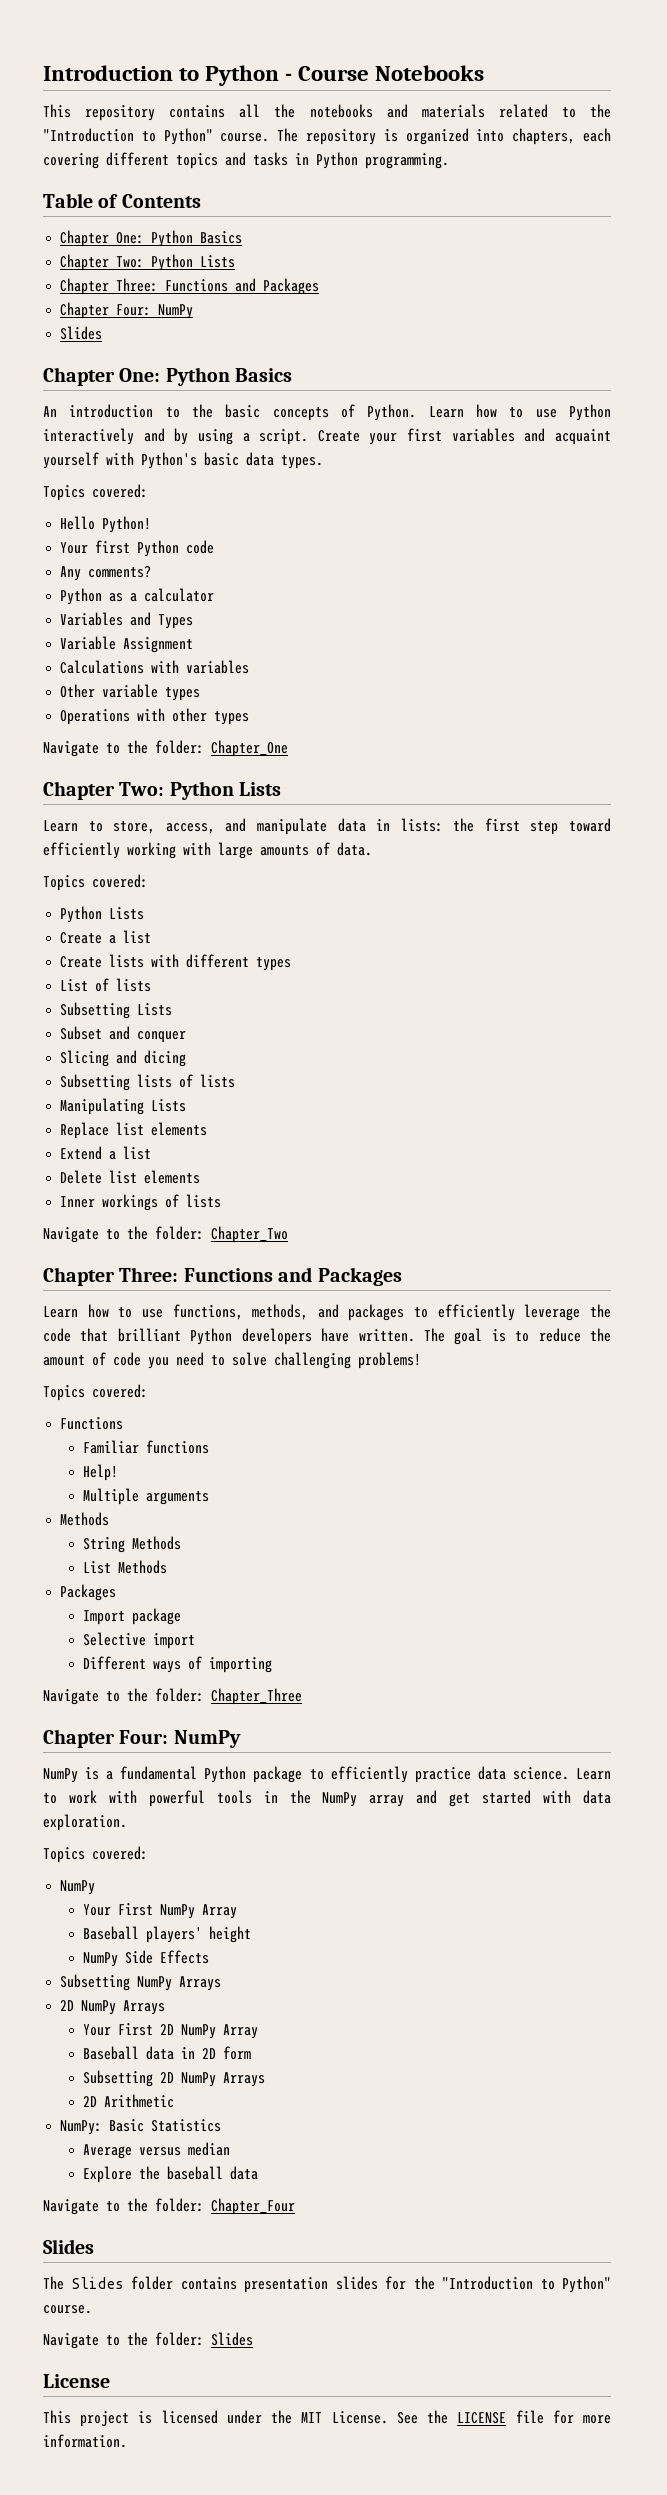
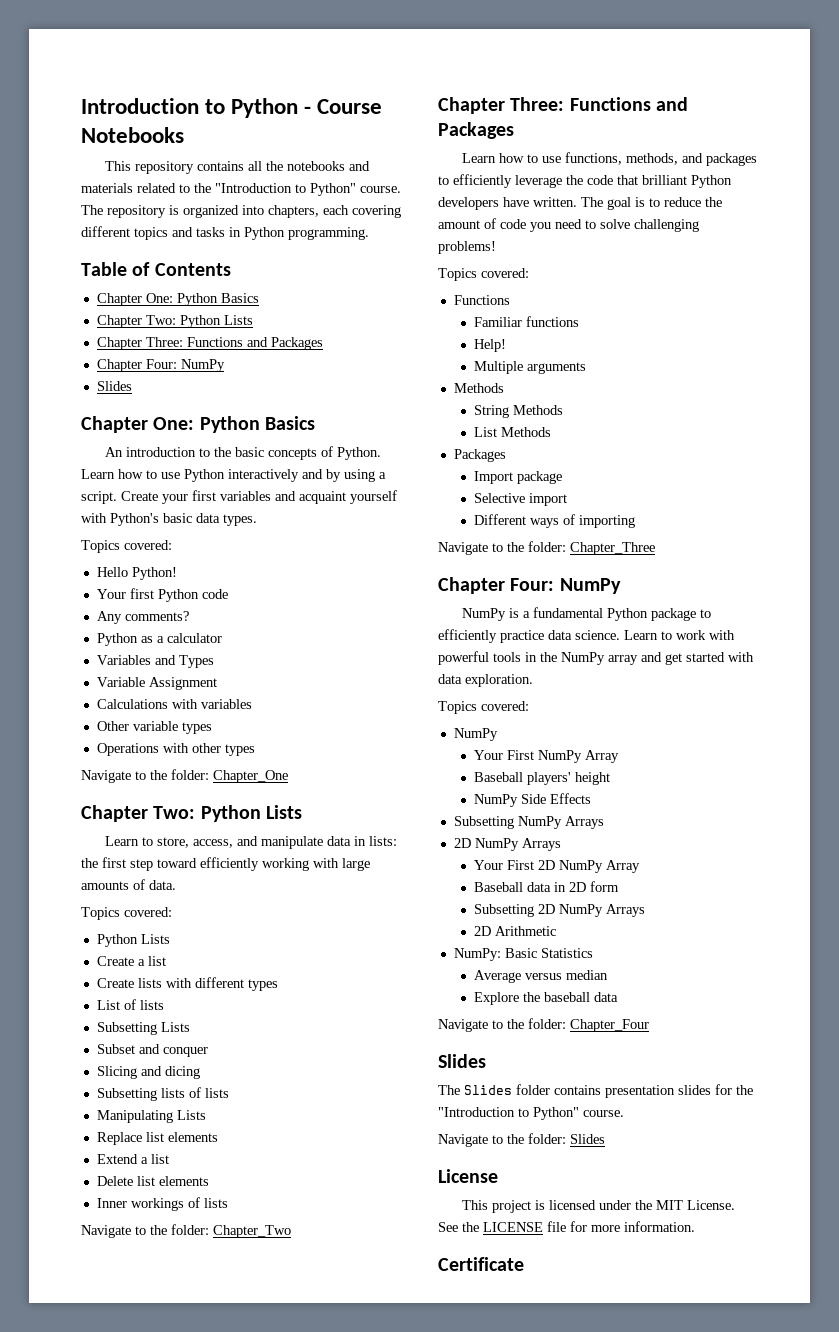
(127, 2441) none -> [438,1257,524,1271] // Certificate

